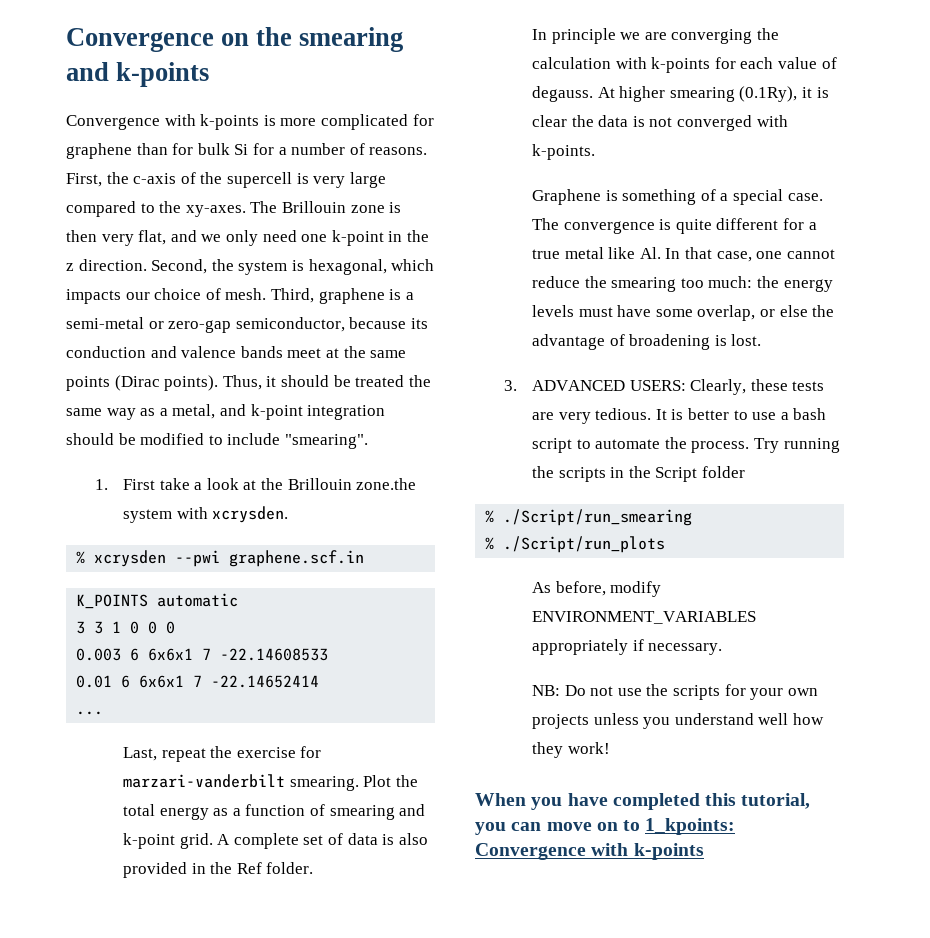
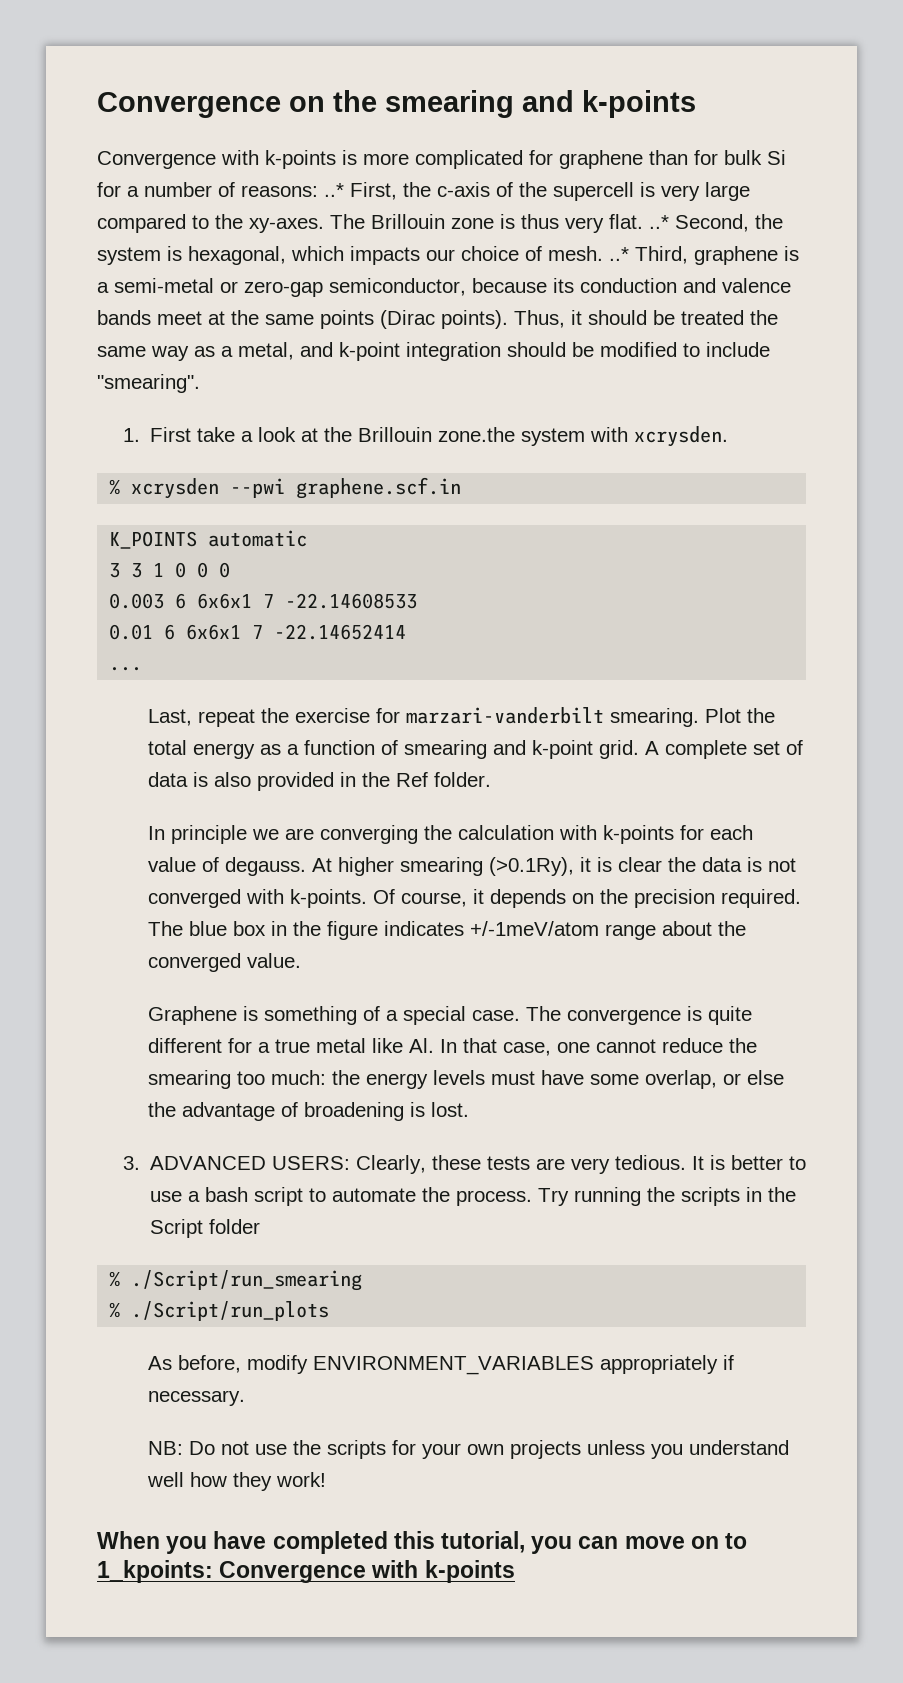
[369,147,428,155] reasons. -> [241,183,344,197] reasons: ..*
[66,230,429,246] [66,259,147,271] then very flat, and we only need one k-point in the z direction. -> [521,214,669,233] thus very flat. ..*
(267, 294) none -> [609,247,629,261] ..*
[739,86,798,102] (0.1Ry), -> [489,857,575,876] (>0.1Ry),
(596, 152) none -> [373,889,802,908] [148,921,747,940] [148,953,302,972] Of course, it depends on the precision required. The blue box in the figure indicates +/-1meV/atom range about the converged value.

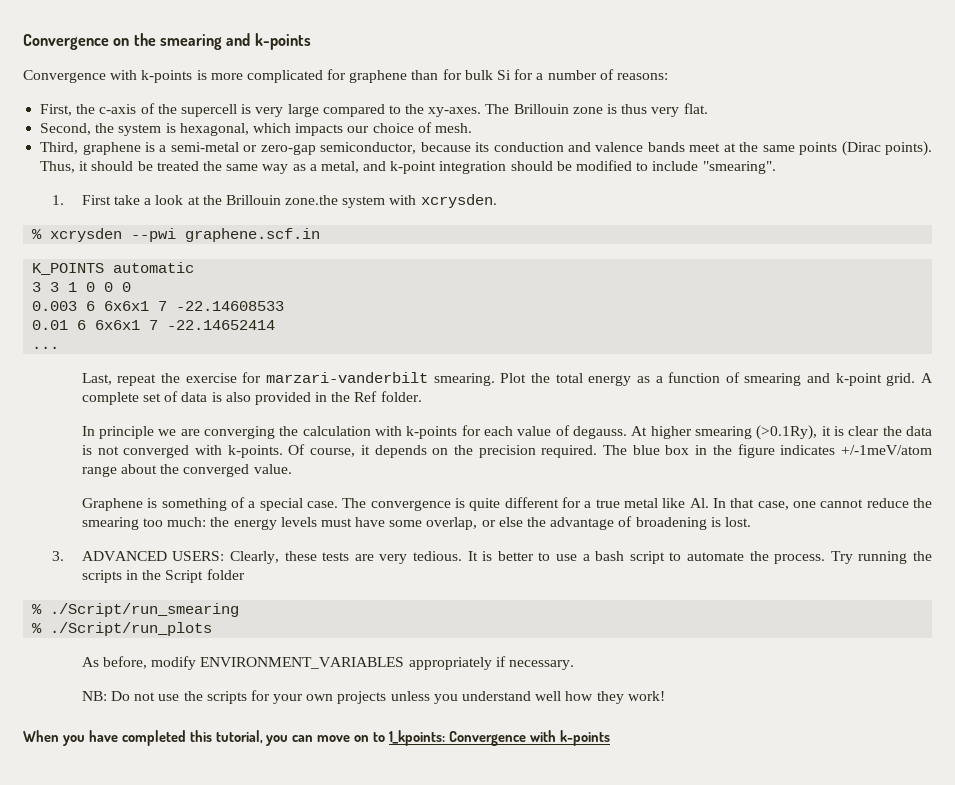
[324,183,344,197] ..* -> (668, 76) //
[649,215,669,229] ..* -> (708, 108) //
[609,247,629,261] ..* -> (472, 128) //

